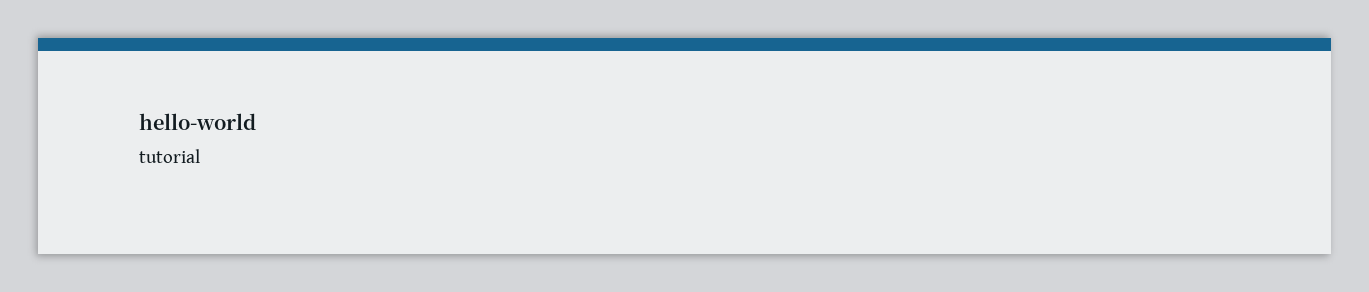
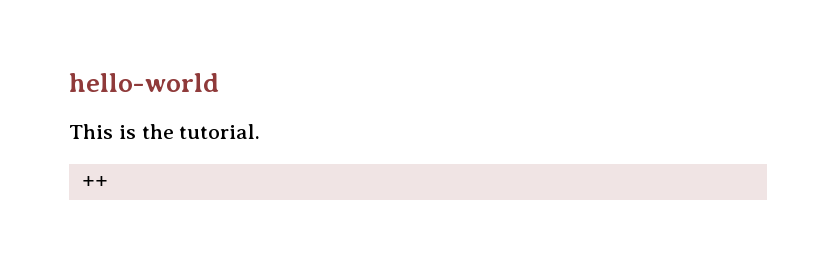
[139,149,200,163] tutorial -> [69,124,261,139] [81,176,108,188] This is the tutorial. // ++

